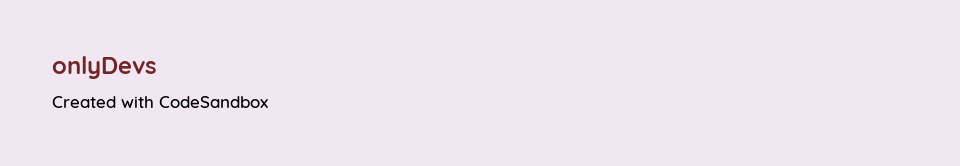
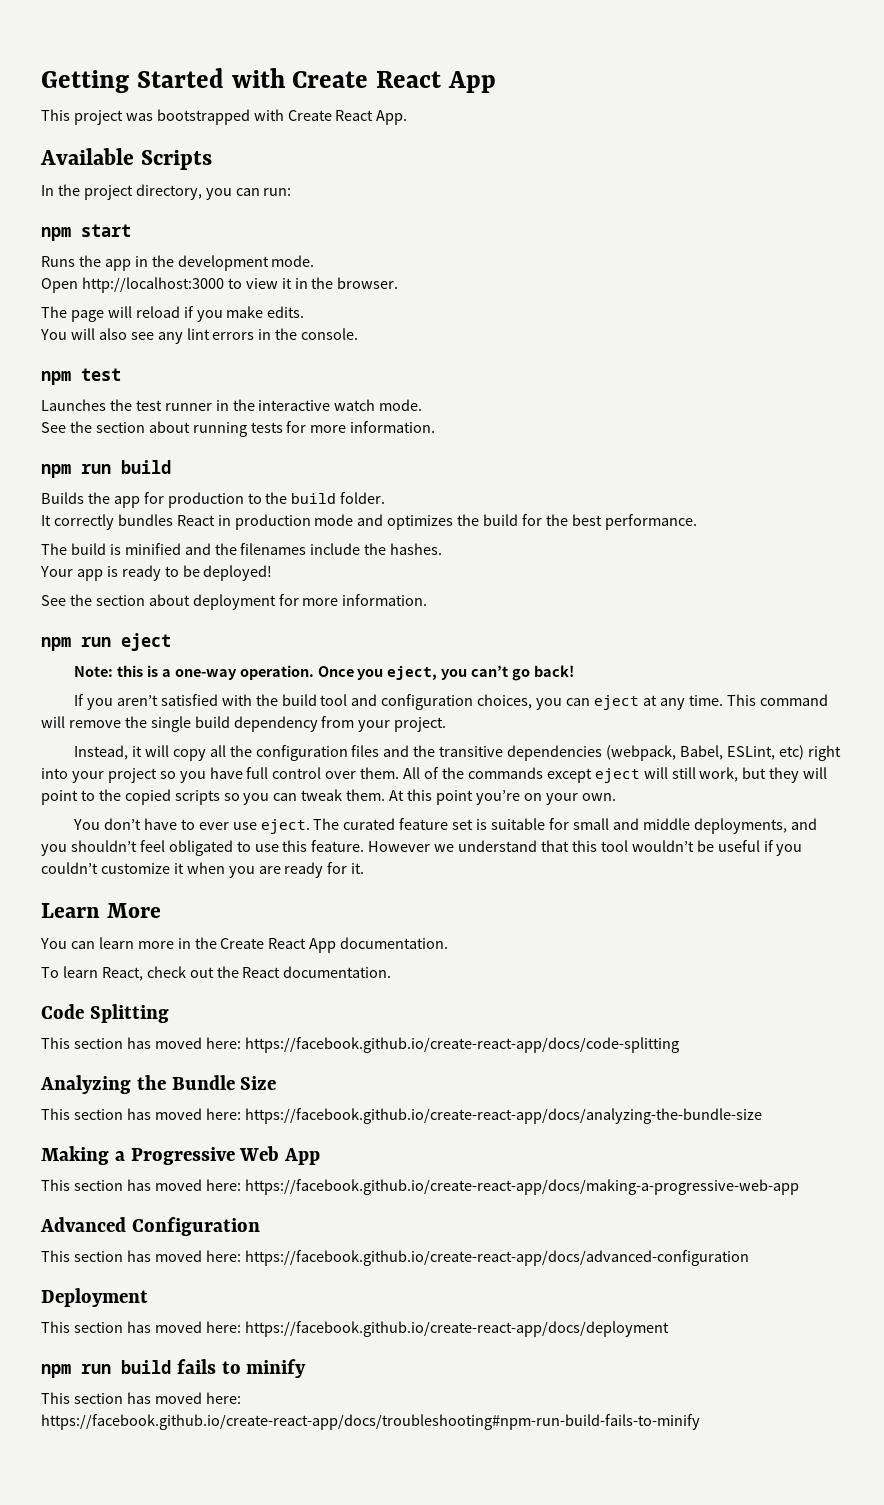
[52,56,157,79] [52,96,268,108] onlyDevs // Created with CodeSandbox -> [41,68,497,93] [41,109,408,125] [40,148,212,170] [41,184,292,200] [41,224,131,241] [41,255,315,271] [41,277,399,293] [41,306,305,322] [40,328,359,344] [41,368,121,385] [41,399,423,411] [41,421,436,437] [41,460,171,478] [41,492,386,508] [41,514,697,530] [41,543,443,555] [40,565,273,581] [41,594,428,610] [41,633,171,651] [74,665,575,681] [74,694,828,710] [41,716,447,732] [74,745,841,761] [41,767,828,783] [41,789,616,805] [73,818,817,834] [41,840,803,856] [41,862,365,878] [41,903,161,918] [40,937,449,953] [41,966,392,981] [41,1004,169,1023] [41,1037,679,1053] [40,1075,277,1094] [41,1108,762,1124] [41,1146,321,1165] [41,1179,799,1195] [40,1217,260,1236] [41,1250,749,1266] [41,1288,148,1307] [41,1321,669,1337] [41,1359,307,1378] [41,1392,241,1404] [41,1414,700,1430] Getting Started with Create React App // This project was bootstrapped with Create React App. // Available Scripts // In the project directory, you can run: // npm start // Runs the app in the development mode. // Open http://localhost:3000 to view it in the browser. // The page will reload if you make edits. // You will also see any lint errors in the console. // npm test // Launches the test runner in the interactive watch mode. // See the section about running tests for more information. // npm run build // Builds the app for production to the build folder. // It correctly bundles React in production mode and optimizes the build for the best performance. // The build is minified and the filenames include the hashes. // Your app is ready to be deployed! // See the section about deployment for more information. // npm run eject // Note: this is a one-way operation. Once you eject, you can’t go back! // If you aren’t satisfied with the build tool and configuration choices, you can eject at any time. This command will remove the single build dependency from your project. // Instead, it will copy all the configuration files and the transitive dependencies (webpack, Babel, ESLint, etc) right into your project so you have full control over them. All of the commands except eject will still work, but they will point to the copied scripts so you can tweak them. At this point you’re on your own. // You don’t have to ever use eject. The curated feature set is suitable for small and middle deployments, and you shouldn’t feel obligated to use this feature. However we understand that this tool wouldn’t be useful if you couldn’t customize it when you are ready for it. // Learn More // You can learn more in the Create React App documentation. // To learn React, check out the React documentation. // Code Splitting // This section has moved here: https://facebook.github.io/create-react-app/docs/code-splitting // Analyzing the Bundle Size // This section has moved here: https://facebook.github.io/create-react-app/docs/analyzing-the-bundle-size // Making a Progressive Web App // This section has moved here: https://facebook.github.io/create-react-app/docs/making-a-progressive-web-app // Advanced Configuration // This section has moved here: https://facebook.github.io/create-react-app/docs/advanced-configuration // Deployment // This section has moved here: https://facebook.github.io/create-react-app/docs/deployment // npm run build fails to minify // This section has moved here: https://facebook.github.io/create-react-app/docs/troubleshooting#npm-run-build-fails-to-minify

